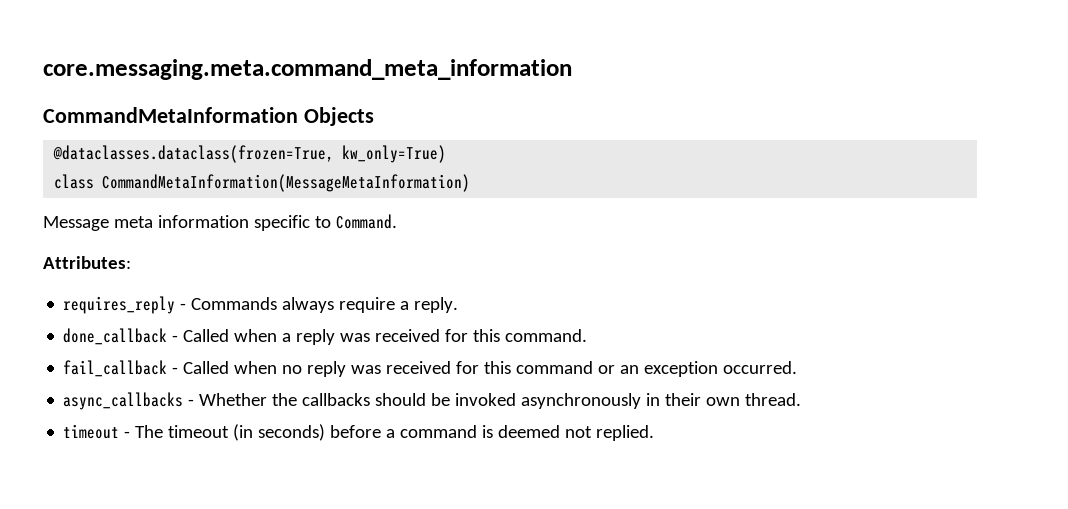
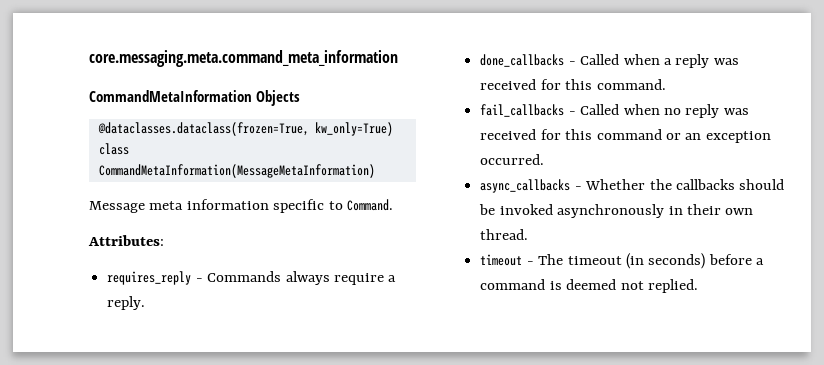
[63,328,168,345] done_callback -> [480,54,565,67] done_callbacks
[63,360,168,377] fail_callback -> [480,104,565,117] fail_callbacks

